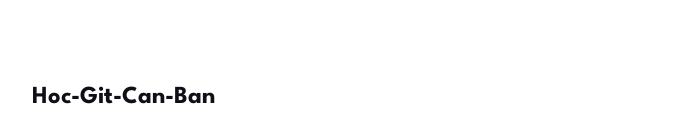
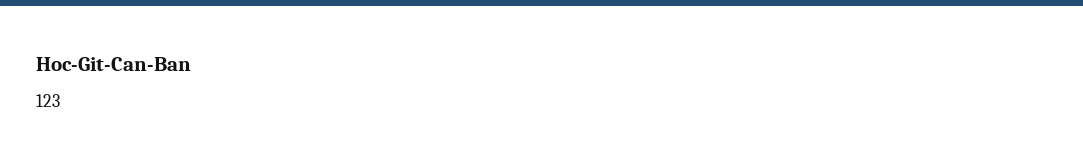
(215, 95) none -> [36,94,60,107] // 123

